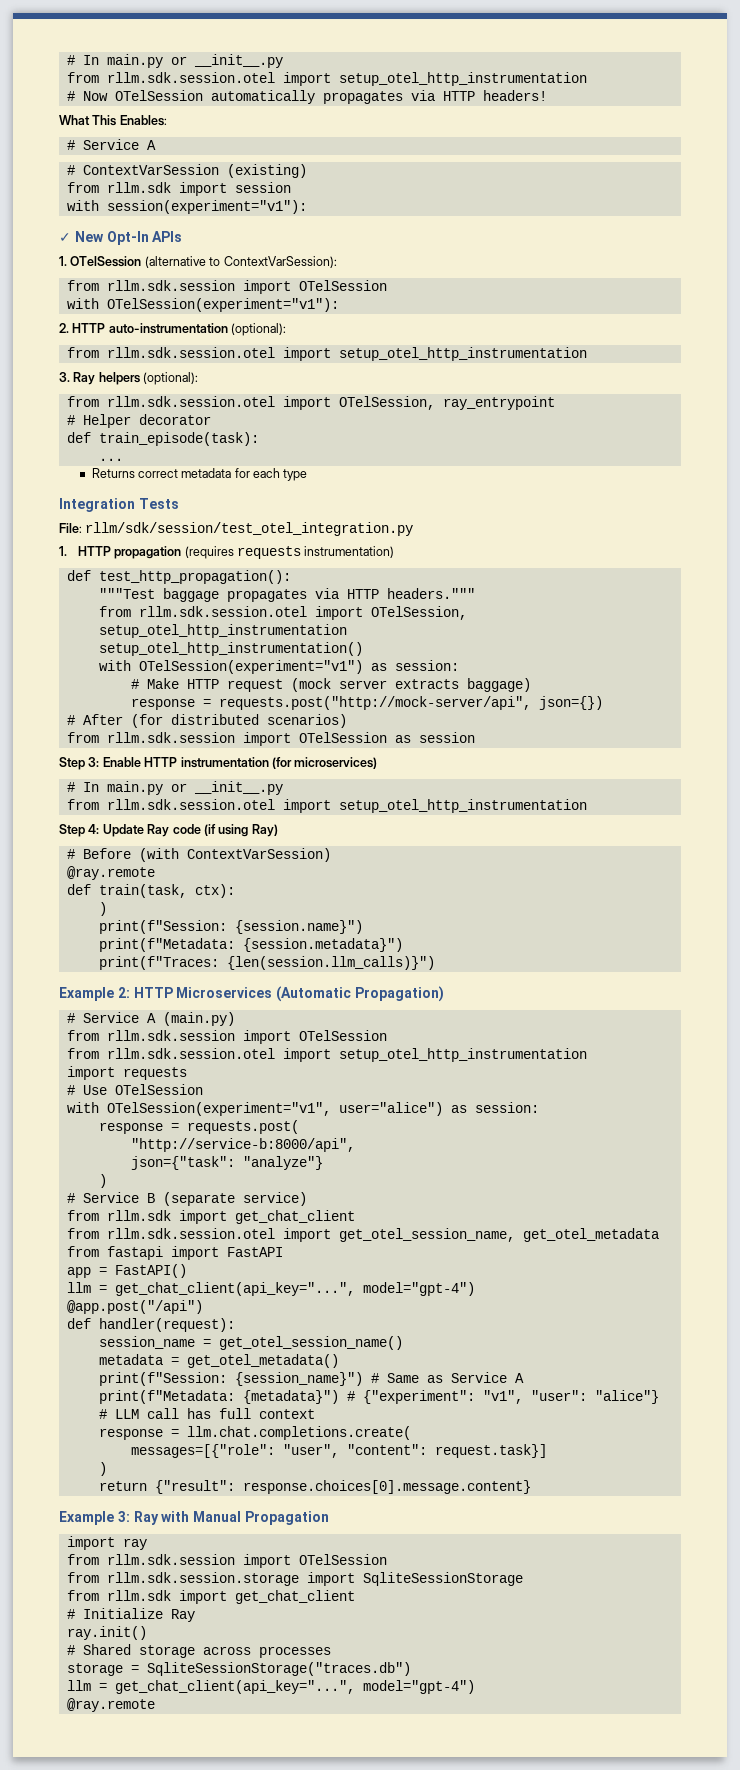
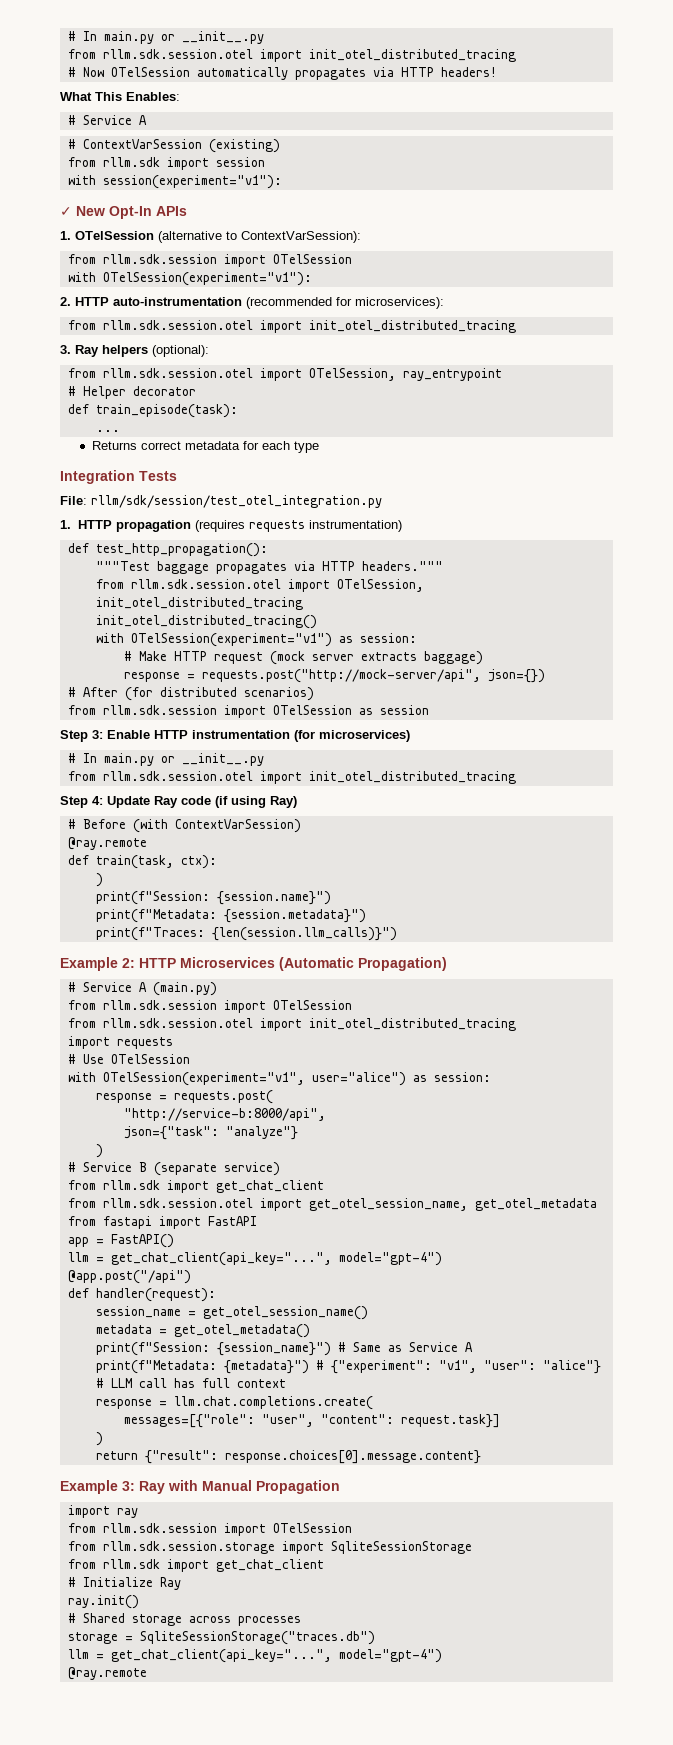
[66,54,283,68] [66,72,587,86] # In main.py or __init__.py // from rllm.sdk.session.otel import setup_otel_http_instrumentation -> [67,31,264,44] [67,49,516,62] # In main.py or __init__.py // from rllm.sdk.session.otel import init_otel_distributed_tracing
[231,323,287,336] [66,347,587,361] (optional): // from rllm.sdk.session.otel import setup_otel_http_instrumentation -> [246,297,444,309] [67,320,516,333] (recommended for microservices): // from rllm.sdk.session.otel import init_otel_distributed_tracing
[98,624,347,638] [98,642,363,656] setup_otel_http_instrumentation // setup_otel_http_instrumentation() -> [95,597,303,610] [95,615,317,629] init_otel_distributed_tracing // init_otel_distributed_tracing()
[338,799,587,813] setup_otel_http_instrumentation -> [308,771,516,784] init_otel_distributed_tracing
[338,1048,587,1062] setup_otel_http_instrumentation -> [308,1018,516,1031] init_otel_distributed_tracing

